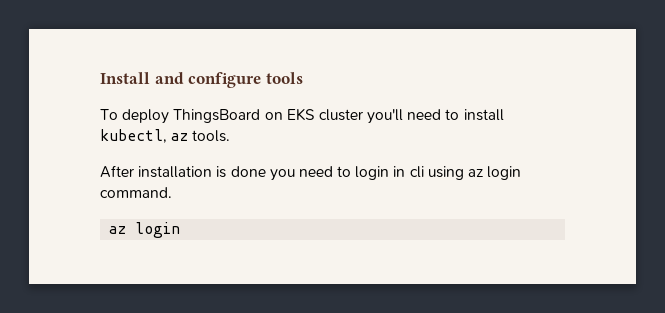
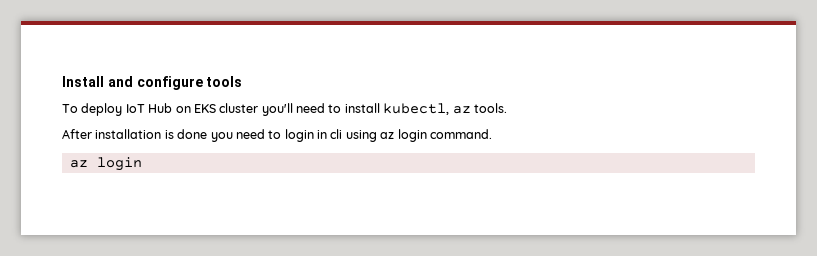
[173,109,261,123] ThingsBoard -> [125,103,173,113] IoT Hub

